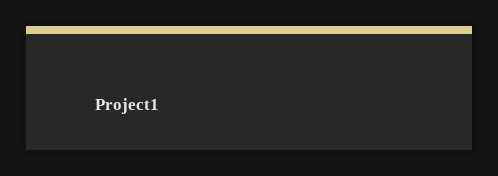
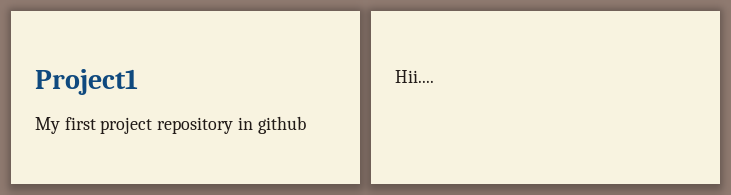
(159, 106) none -> [35,116,306,134] [395,70,434,83] // My first project repository in github Hii....

